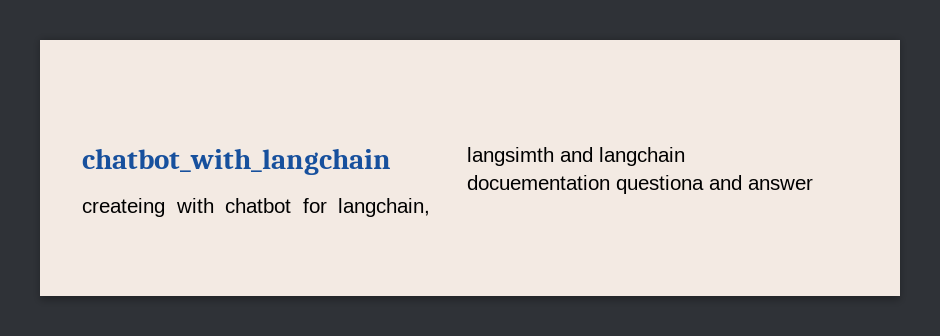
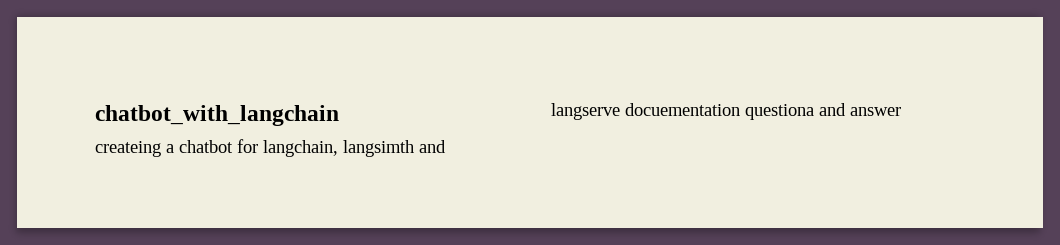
[175,198,214,213] with -> [166,144,174,153] a
[599,147,685,166] langchain -> [551,103,620,120] langserve

